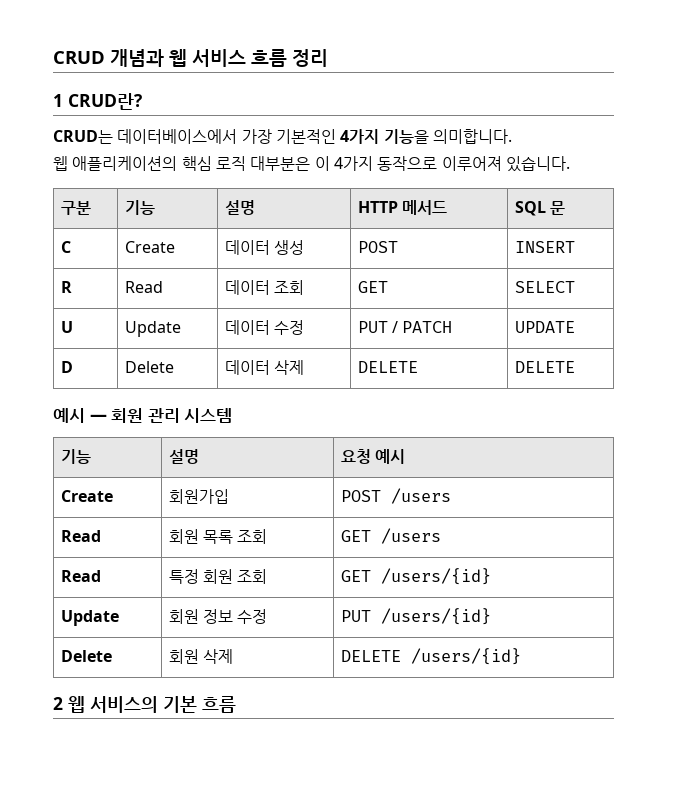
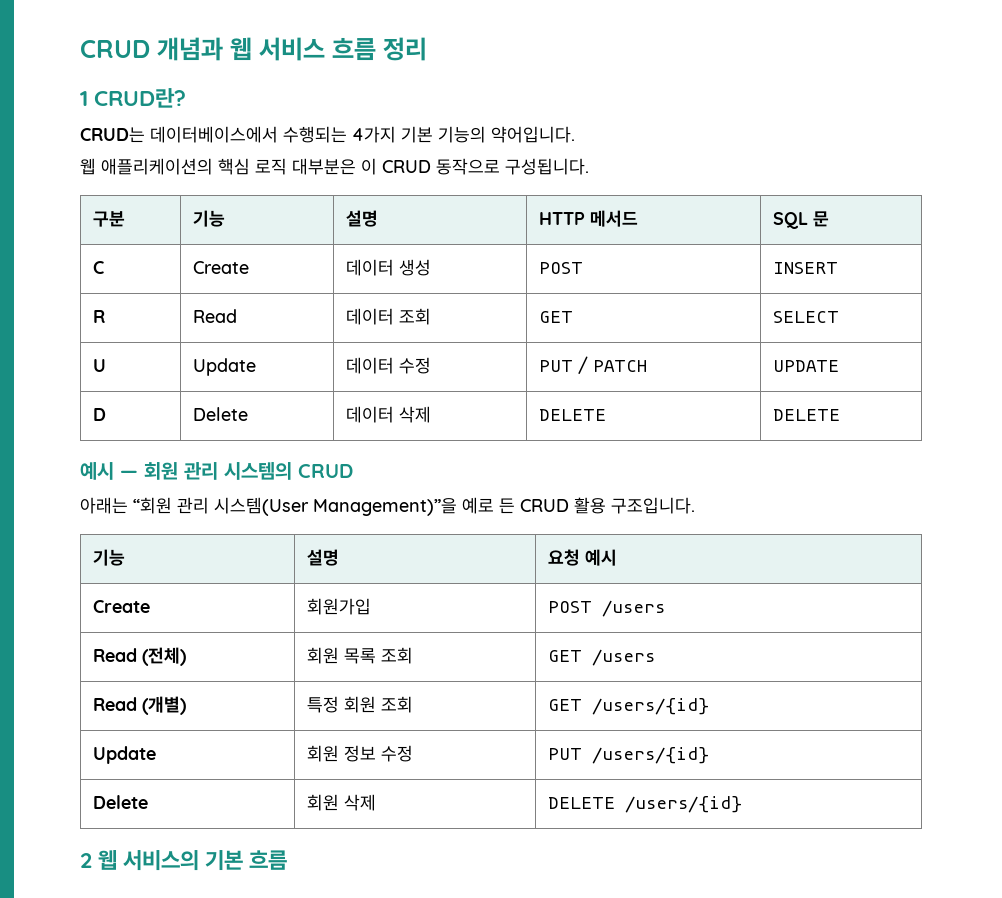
[241,129,512,144] 가장 기본적인 4가지 기능을 의미합니다. -> [283,126,575,143] 수행되는 4가지 기본 기능의 약어입니다.
[333,156,570,172] 4가지 동작으로 이루어져 있습니다. -> [382,158,589,175] CRUD 동작으로 구성됩니다.
[184,408,233,423] 시스템 -> [224,462,353,480] [80,497,695,516] 시스템의 CRUD // 아래는 “회원 관리 시스템(User Management)”을 예로 든 CRUD 활용 구조입니다.
(101, 536) none -> [141,647,186,666] (전체)
(101, 576) none -> [141,696,186,715] (개별)

